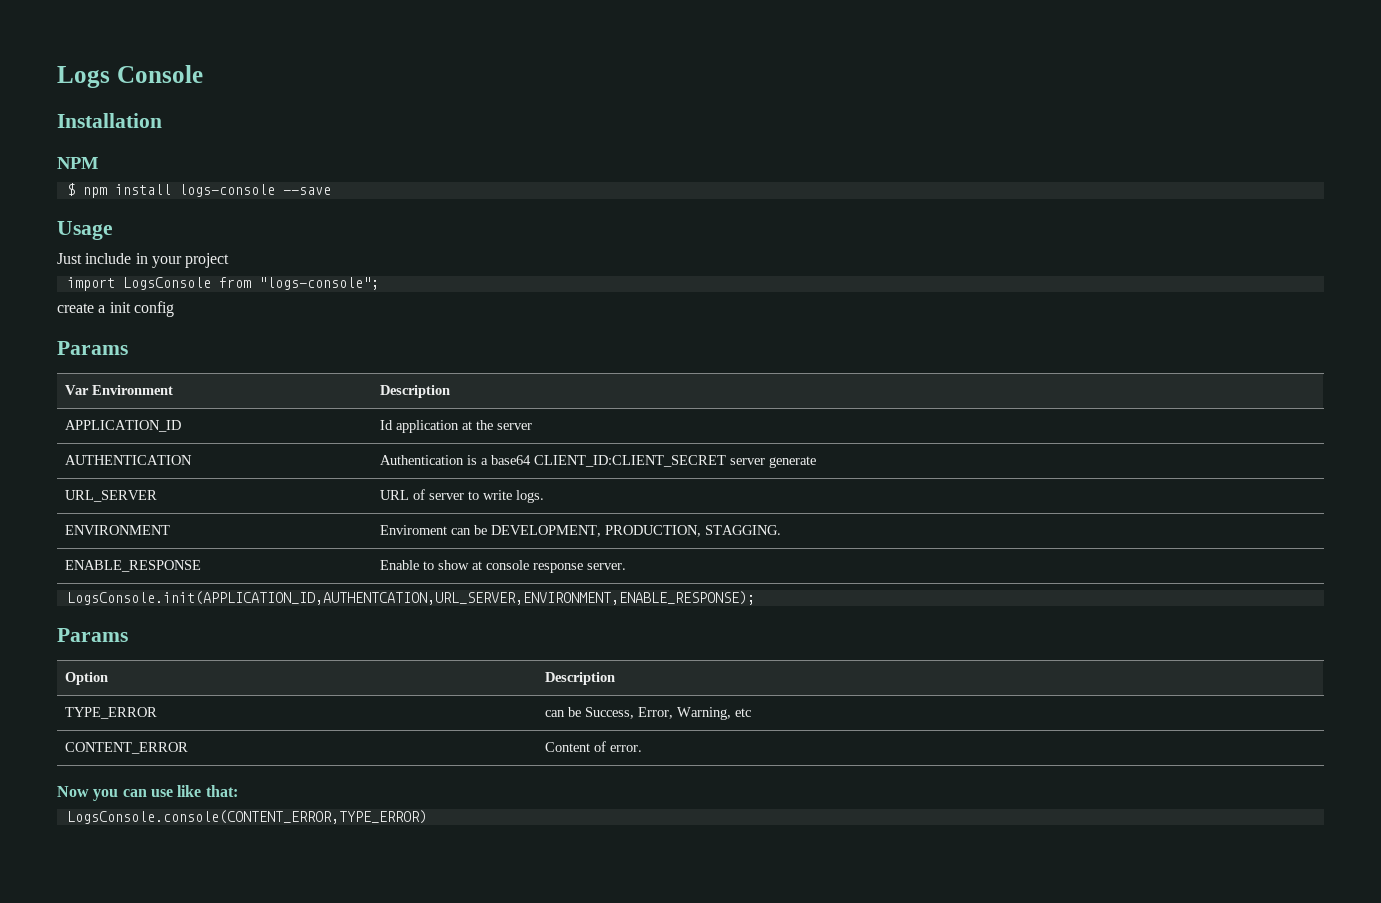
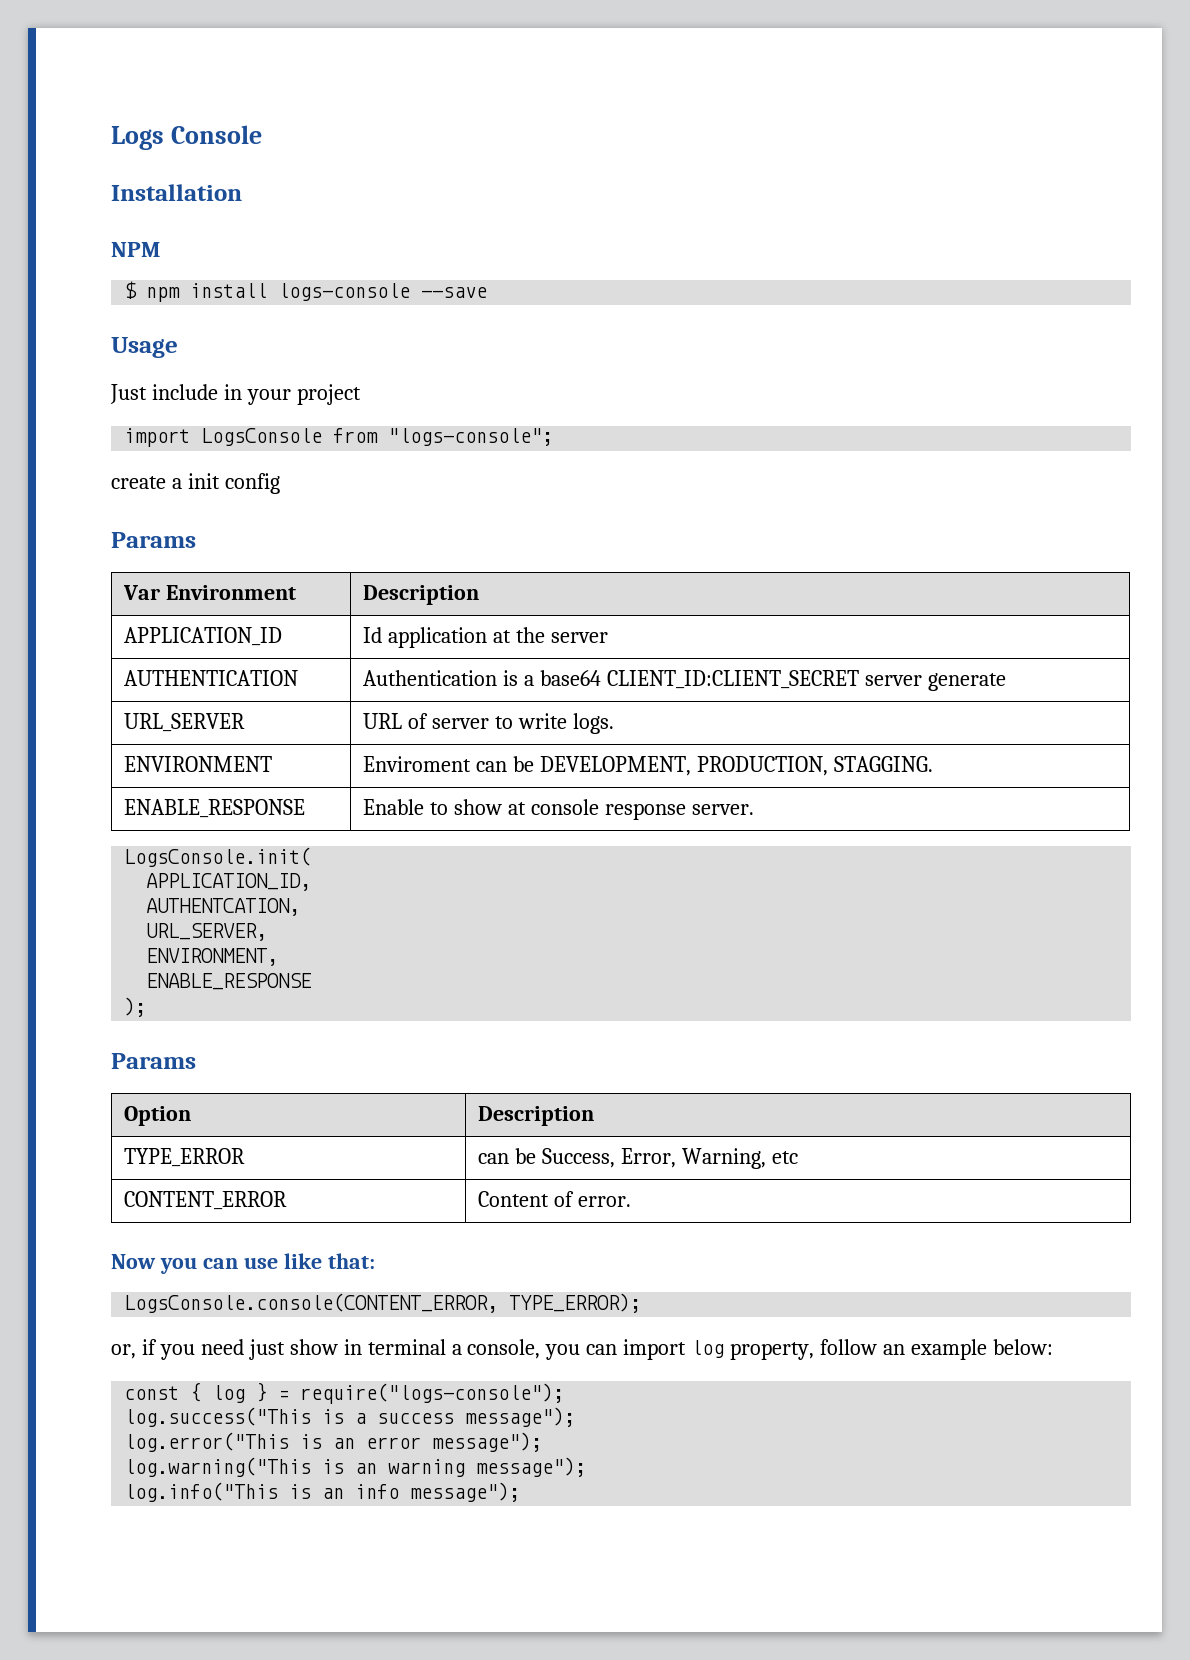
[66,591,755,605] LogsConsole.init(APPLICATION_ID,AUTHENTCATION,URL_SERVER,ENVIRONMENT,ENABLE_RESPONSE); -> [124,847,312,867] [146,873,312,891] [146,898,301,916] [146,923,268,941] [146,948,279,966] [146,973,312,990] [124,997,147,1017] LogsConsole.init( // APPLICATION_ID, // AUTHENTCATION, // URL_SERVER, // ENVIRONMENT, // ENABLE_RESPONSE // );
[66,810,427,824] LogsConsole.console(CONTENT_ERROR,TYPE_ERROR) -> [124,1293,642,1313] [111,1339,1053,1360] [124,1382,565,1404] [124,1407,576,1427] [124,1432,543,1452] [124,1457,587,1477] [124,1482,521,1502] LogsConsole.console(CONTENT_ERROR, TYPE_ERROR); // or, if you need just show in terminal a console, you can import log property, follow an example below: // const { log } = require("logs-console"); // log.success("This is a success message"); // log.error("This is an error message"); // log.warning("This is an warning message"); // log.info("This is an info message");

